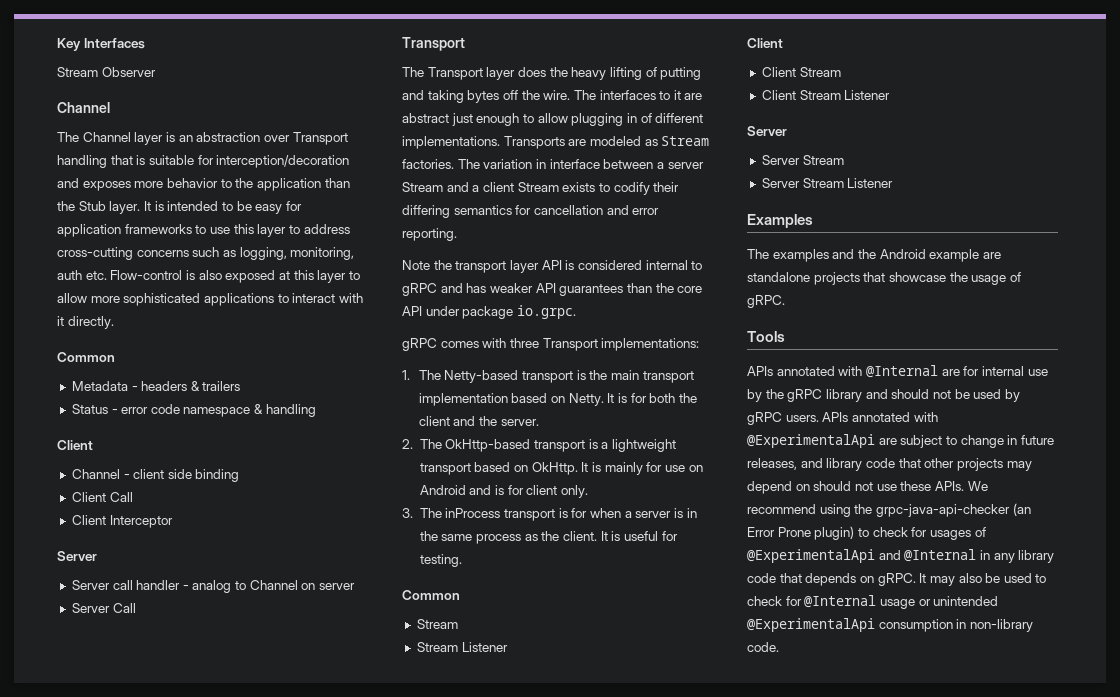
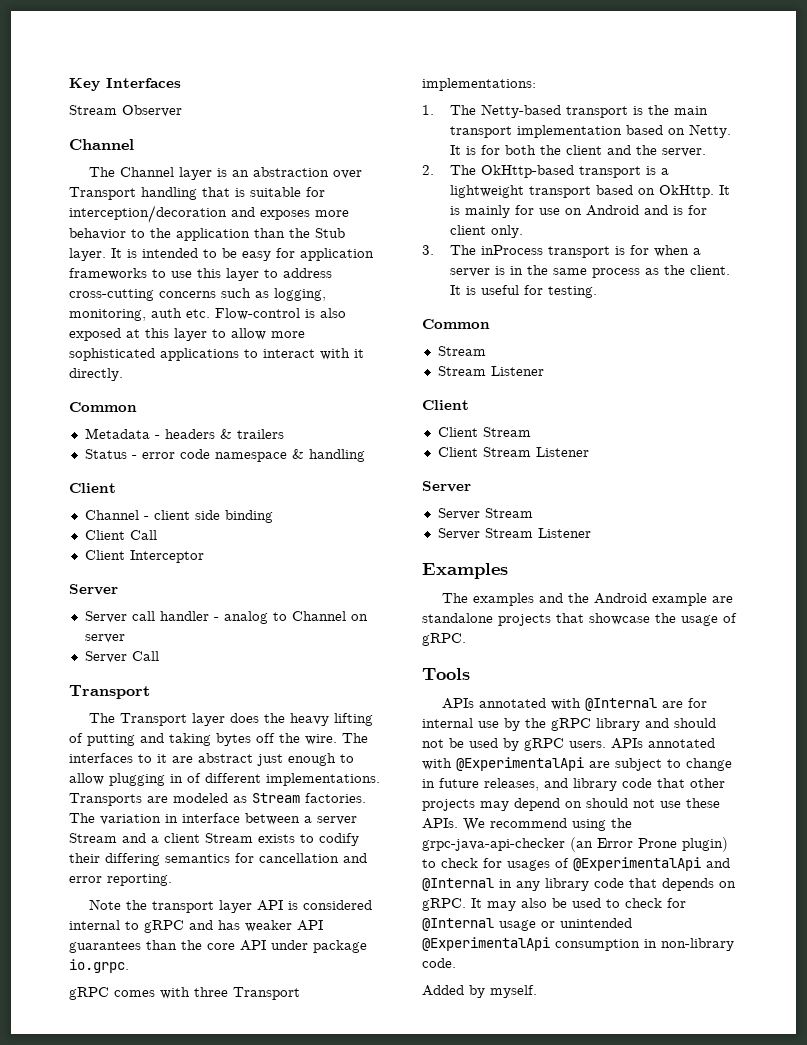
(779, 647) none -> [422,985,537,998] // Added by myself.

